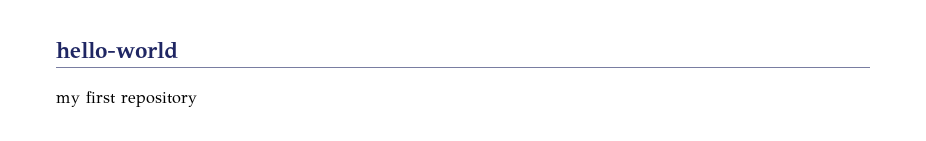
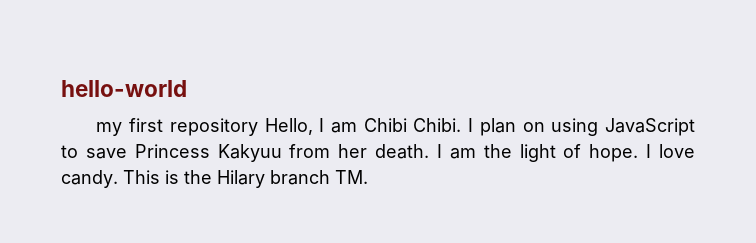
(197, 99) none -> [264,118,695,136] [61,144,695,162] [61,170,368,188] Hello, I am Chibi Chibi. I plan on using JavaScript to save Princess Kakyuu from her death. I am the light of hope. I love candy. This is the Hilary branch TM.

